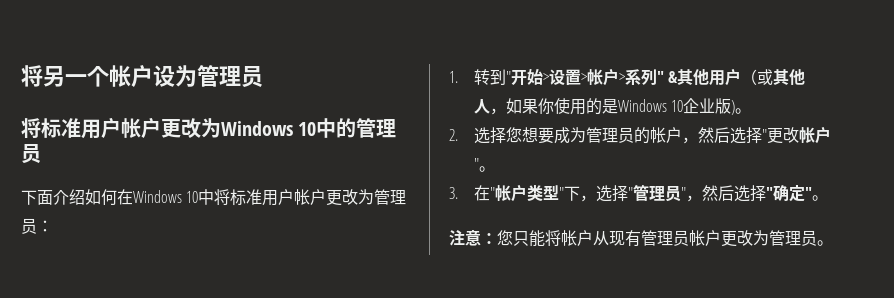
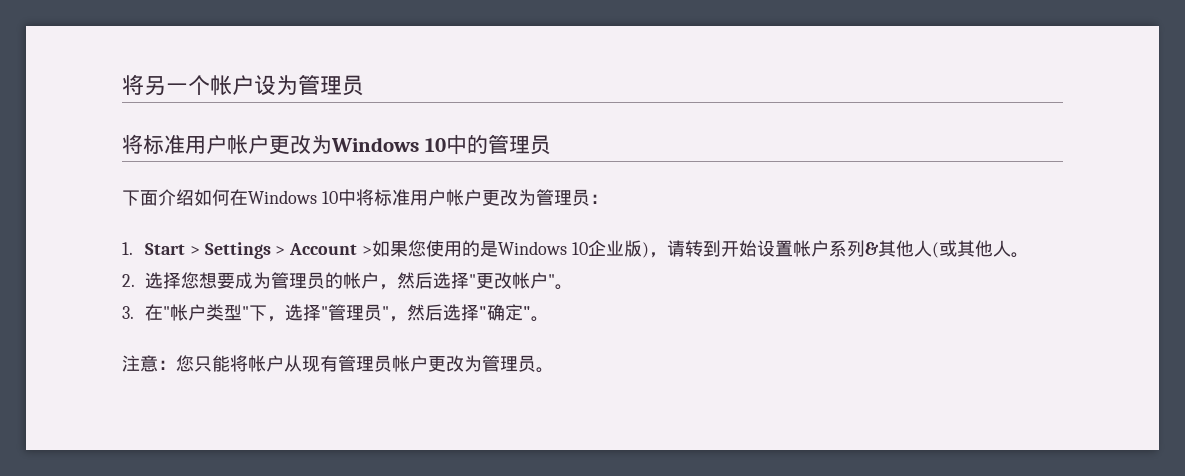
[474,68,806,86] [474,98,555,115] 转到"开始>设置>帐户>系列" &其他用户（或其他人，如果你 -> [144,240,427,259] Start > Settings > Account >如果您
(736, 107) none -> [649,240,1012,258] ，请转到开始设置帐户系列&其他人(或其他人

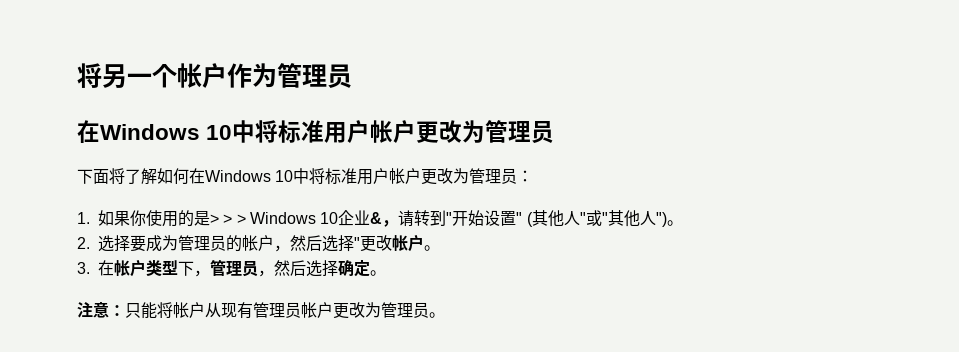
[254,75,364,96] [122,134,488,155] 设为管理员 // 将标准用户帐户更改为Windows 10中的 -> [227,63,352,88] [77,120,486,143] 作为管理员 // 在Windows 10中将标准用户帐户更改为
[158,189,194,206] 介绍 -> [109,168,157,185] 将了解
[144,240,499,259] Start > Settings > Account >如果您使用的是 -> [98,210,246,227] 如果你使用的是> > >
[624,240,650,258] 版) -> [370,212,383,224] &
(722, 248) none -> [446,212,453,224] "
[793,240,1012,258] 帐户系列&其他人(或其他人 -> [516,210,667,227] " (其他人"或"其他人")
[180,272,217,289] 您想 -> (131, 243) none
[547,274,555,287] " -> (425, 243) none
[162,306,170,319] " -> (115, 268) none
[241,304,531,322] "下，选择"管理员"，然后选择"确定" -> [178,259,371,277] 下，管理员，然后选择确定
[176,355,194,372] 您 -> (125, 310) none

